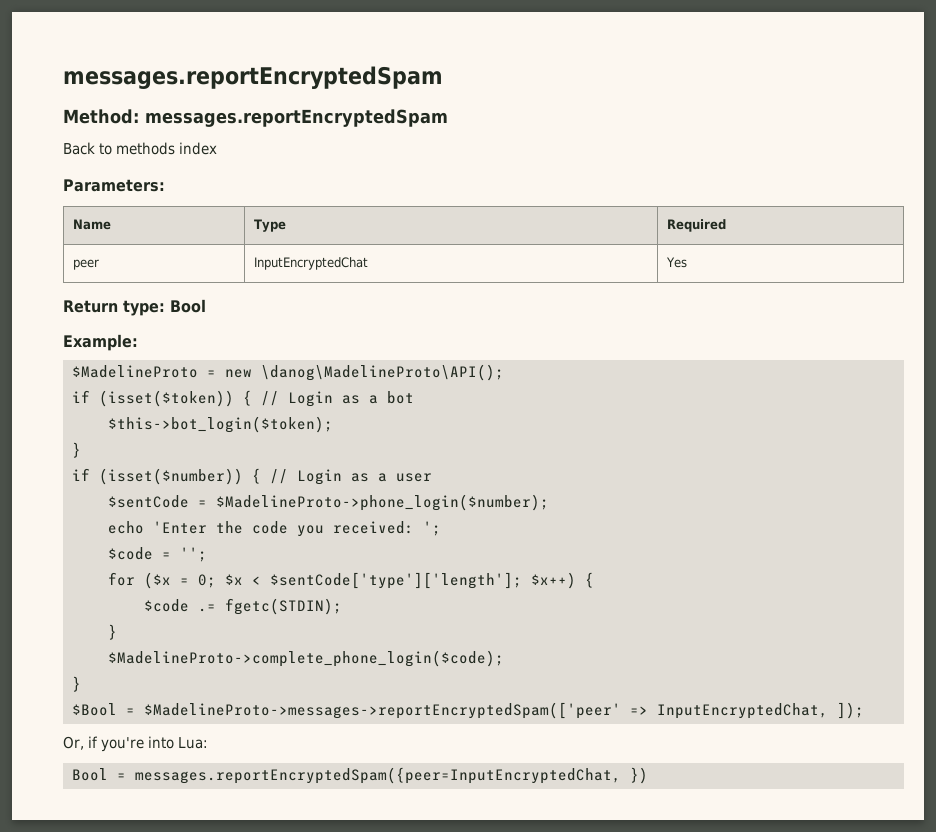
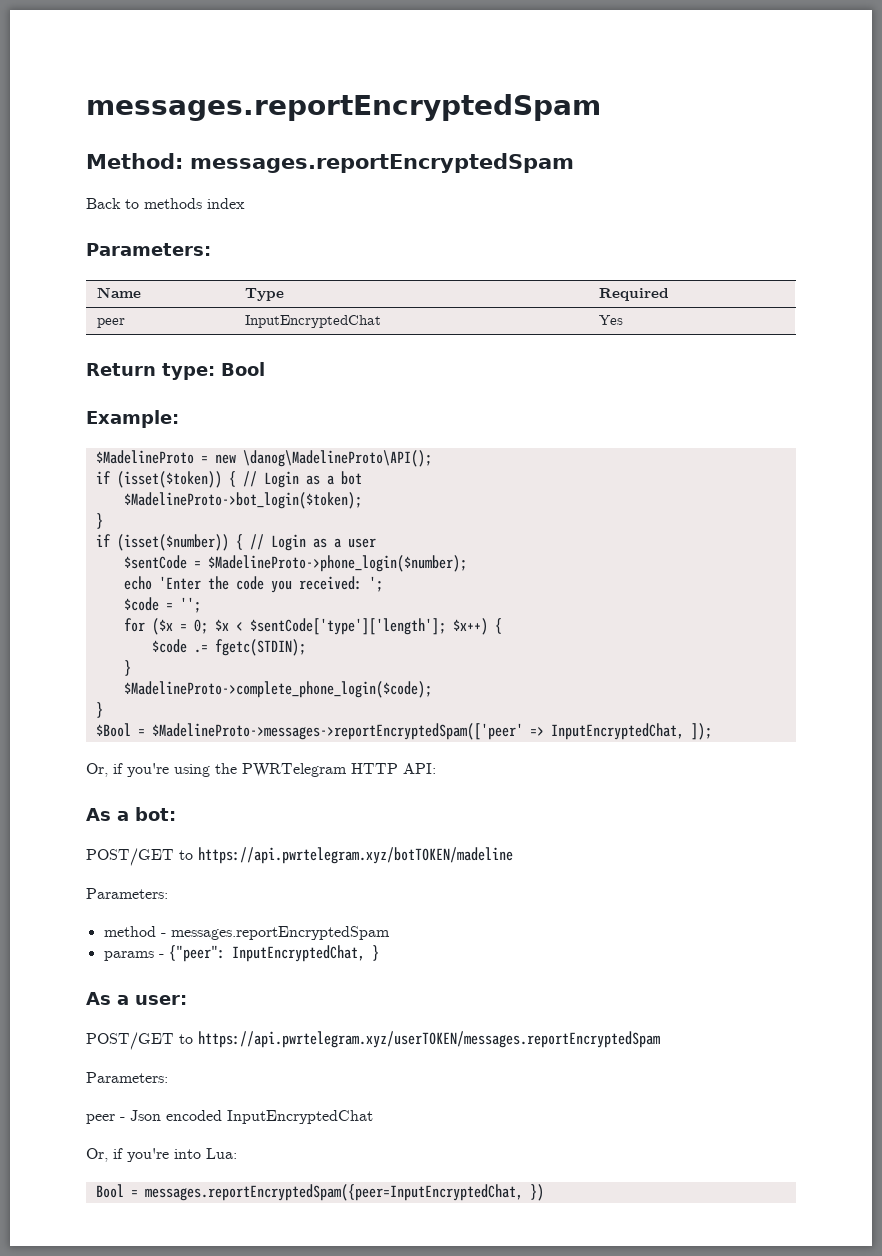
[107,416,333,433] $this->bot_login($token); -> [123,492,362,509] $MadelineProto->bot_login($token);
(864, 710) none -> [86,763,436,777] [86,807,176,821] [86,847,513,866] [86,888,168,899] [103,926,390,940] [103,945,379,962] [86,992,187,1005] [86,1031,660,1050] [86,1072,168,1083] [86,1110,373,1124] // Or, if you're using the PWRTelegram HTTP API: // As a bot: // POST/GET to https://api.pwrtelegram.xyz/botTOKEN/madeline // Parameters: // method - messages.reportEncryptedSpam // params - {"peer": InputEncryptedChat, } // As a user: // POST/GET to https://api.pwrtelegram.xyz/userTOKEN/messages.reportEncryptedSpam // Parameters: // peer - Json encoded InputEncryptedChat

